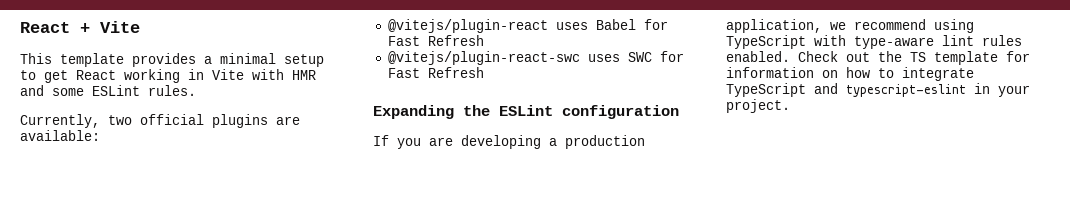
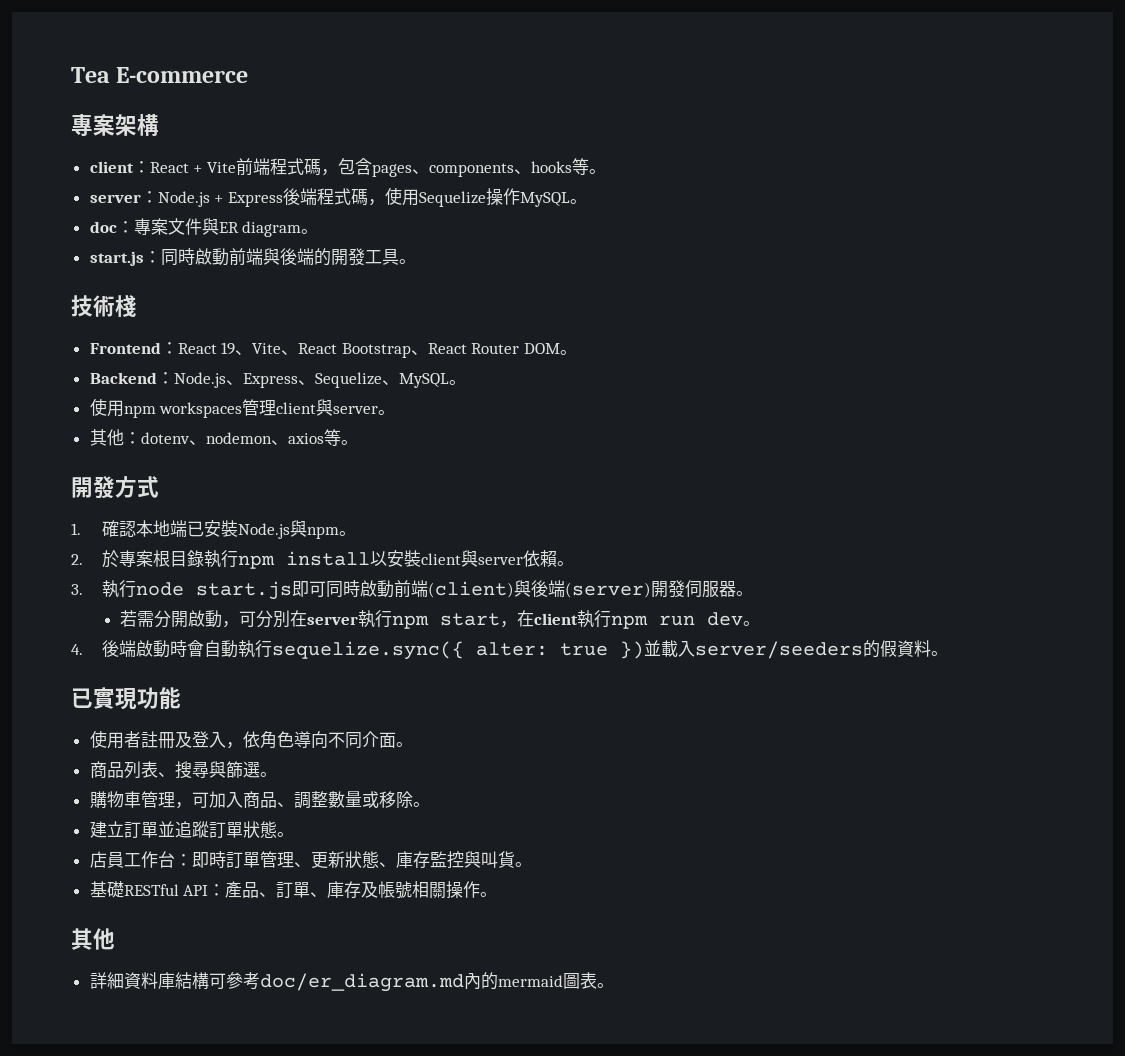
[20,21,140,33] [20,53,324,67] [20,69,316,83] [20,85,196,96] [20,114,300,128] [20,130,100,141] [387,19,668,33] [387,35,484,46] [387,51,684,65] [387,67,484,78] [373,105,679,119] [373,135,645,149] [726,19,974,33] [726,35,1022,49] [726,51,1030,65] [726,67,974,81] [726,83,1030,97] [726,99,790,113] React + Vite // This template provides a minimal setup to get React working in Vite with HMR and some ESLint rules. // Currently, two official plugins are available: // @vitejs/plugin-react uses Babel for Fast Refresh // @vitejs/plugin-react-swc uses SWC for Fast Refresh // Expanding the ESLint configuration // If you are developing a production application, we recommend using TypeScript with type-aware lint rules enabled. Check out the TS template for information on how to integrate TypeScript and typescript-eslint in your project. -> [71,67,249,83] [71,114,159,136] [89,158,606,177] [89,187,587,207] [89,218,319,237] [89,248,416,266] [71,295,137,317] [89,342,578,358] [89,372,466,388] [89,398,396,418] [89,429,358,446] [71,476,159,499] [71,520,356,539] [71,550,574,569] [71,580,753,600] [120,610,761,629] [71,640,948,660] [71,687,181,710] [89,730,413,749] [89,761,277,779] [89,791,430,809] [89,821,294,838] [89,851,532,869] [89,881,498,899] [71,928,115,950] [89,972,614,992] Tea E-commerce // 專案架構 // client：React + Vite前端程式碼，包含pages、components、hooks等。 // server：Node.js + Express後端程式碼，使用Sequelize操作MySQL。 // doc：專案文件與ER diagram。 // start.js：同時啟動前端與後端的開發工具。 // 技術棧 // Frontend：React 19、Vite、React Bootstrap、React Router DOM。 // Backend：Node.js、Express、Sequelize、MySQL。 // 使用npm workspaces管理client與server。 // 其他：dotenv、nodemon、axios等。 // 開發方式 // 1.確認本地端已安裝Node.js與npm。 // 2.於專案根目錄執行npm install以安裝client與server依賴。 // 3.執行node start.js即可同時啟動前端(client)與後端(server)開發伺服器。 // 若需分開啟動，可分別在server執行npm start，在client執行npm run dev。 // 4.後端啟動時會自動執行sequelize.sync({ alter: true })並載入server/seeders的假資料。 // 已實現功能 // 使用者註冊及登入，依角色導向不同介面。 // 商品列表、搜尋與篩選。 // 購物車管理，可加入商品、調整數量或移除。 // 建立訂單並追蹤訂單狀態。 // 店員工作台：即時訂單管理、更新狀態、庫存監控與叫貨。 // 基礎RESTful API：產品、訂單、庫存及帳號相關操作。 // 其他 // 詳細資料庫結構可參考doc/er_diagram.md內的mermaid圖表。

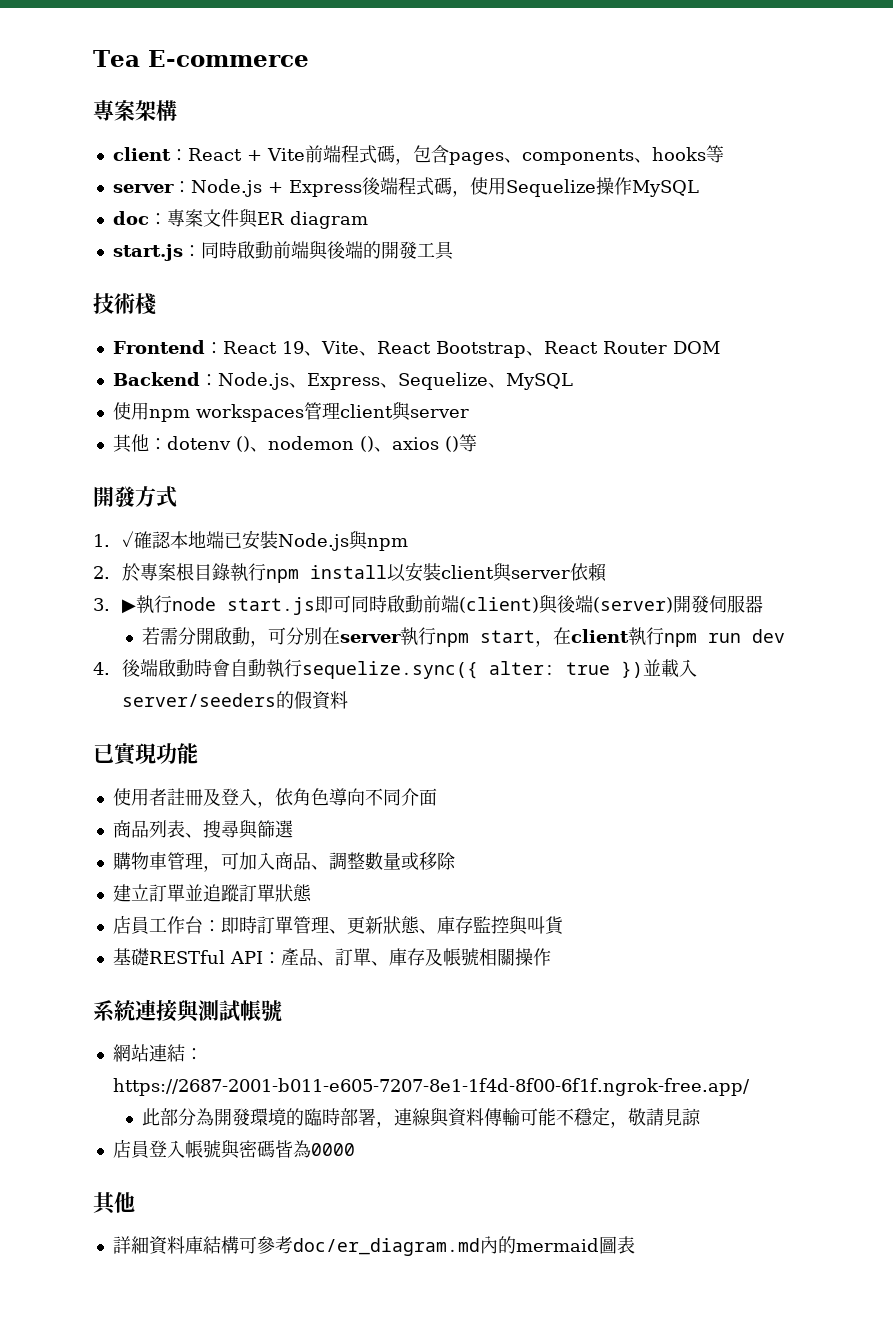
[588,169,606,174] 。 -> (724, 154) none
[569,199,587,204] 。 -> (699, 188) none
[301,229,319,234] 。 -> (368, 220) none
[398,259,416,264] 。 -> (454, 250) none
[560,350,578,355] 。 -> (720, 347) none
[448,380,466,385] 。 -> (573, 381) none
[378,410,396,415] 。 -> (469, 413) none
[188,429,358,446] 、nodemon、axios等。 -> [235,434,477,452] ()、nodemon ()、axios ()等
(81, 529) none -> [122,531,135,547] ✓
[338,531,356,536] 。 -> (409, 544) none
[556,561,574,566] 。 -> (608, 572) none
(83, 589) none -> [122,599,137,614] ▶
[735,591,753,596] 。 -> (764, 604) none
[743,621,761,626] 。 -> (785, 636) none
[930,651,948,656] 。 -> (349, 700) none
[395,742,413,747] 。 -> (437, 797) none
[259,772,277,777] 。 -> (294, 829) none
[412,802,430,807] 。 -> (456, 861) none
[276,832,294,837] 。 -> (312, 893) none
[514,862,532,867] 。 -> (564, 925) none
[480,892,498,897] 。 -> [93,999,282,1023] [112,1044,203,1062] [112,1078,750,1096] [141,1107,701,1128] [112,1139,355,1159] // 系統連接與測試帳號 // 網站連結：https://2687-2001-b011-e605-7207-8e1-1f4d-8f00-6f1f.ngrok-free.app/ // 此部分為開發環境的臨時部署，連線與資料傳輸可能不穩定，敬請見諒 // 店員登入帳號與密碼皆為0000
[596,983,614,988] 。 -> (635, 1245) none

